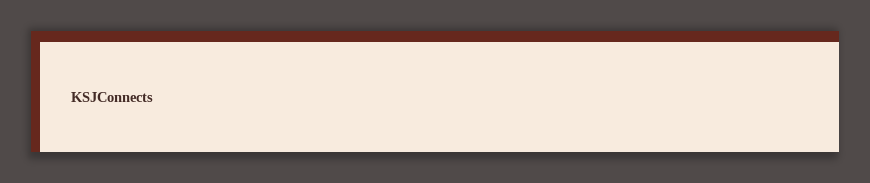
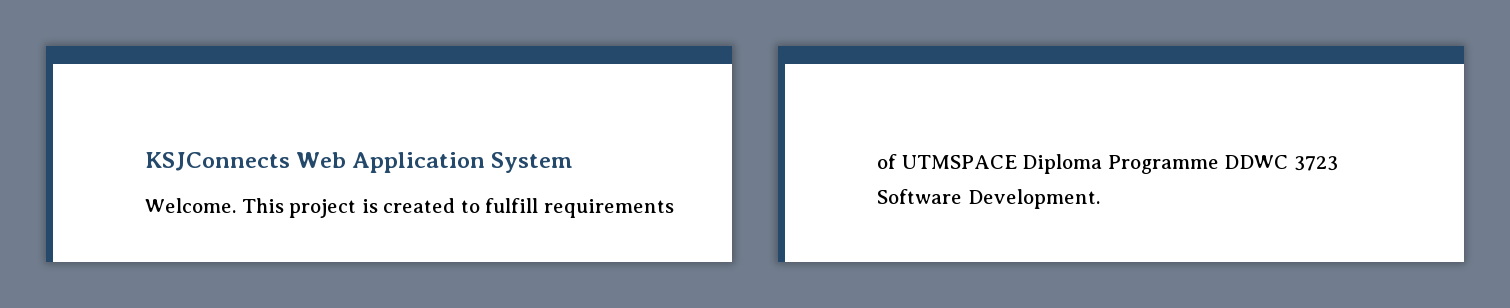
(153, 97) none -> [296,152,574,173] [145,198,674,218] [877,154,1338,174] [877,189,1100,209] Web Application System // Welcome. This project is created to fulfill requirements of UTMSPACE Diploma Programme DDWC 3723 Software Development.

